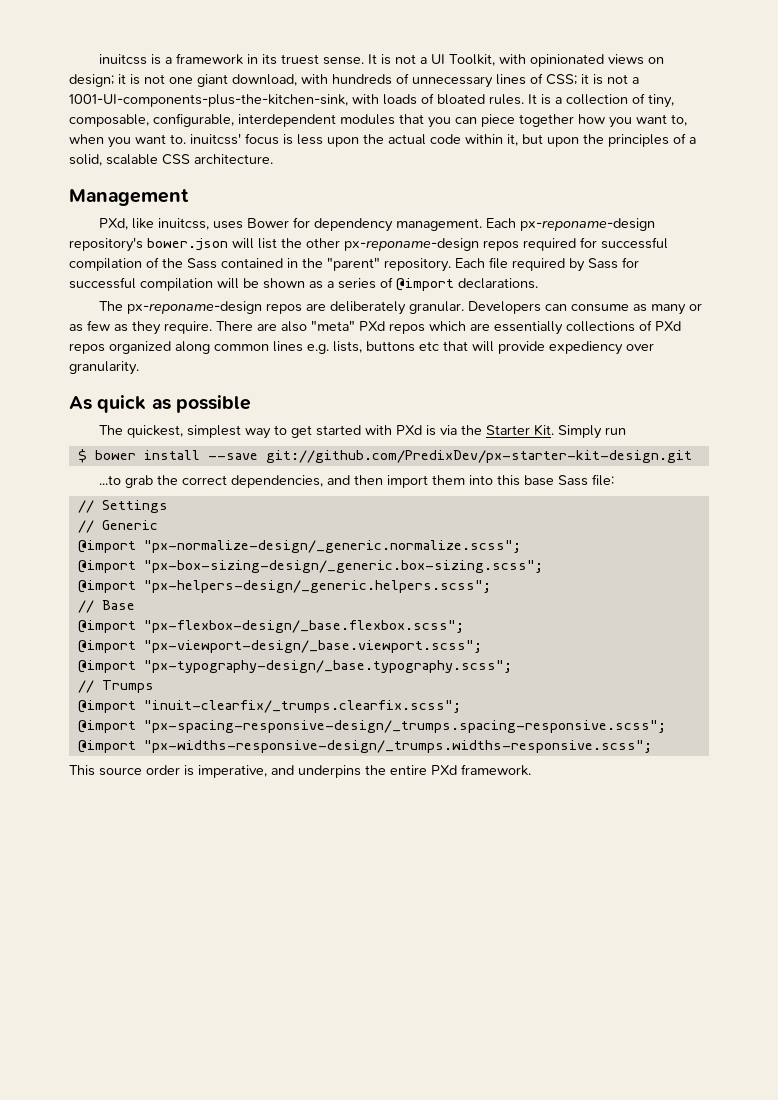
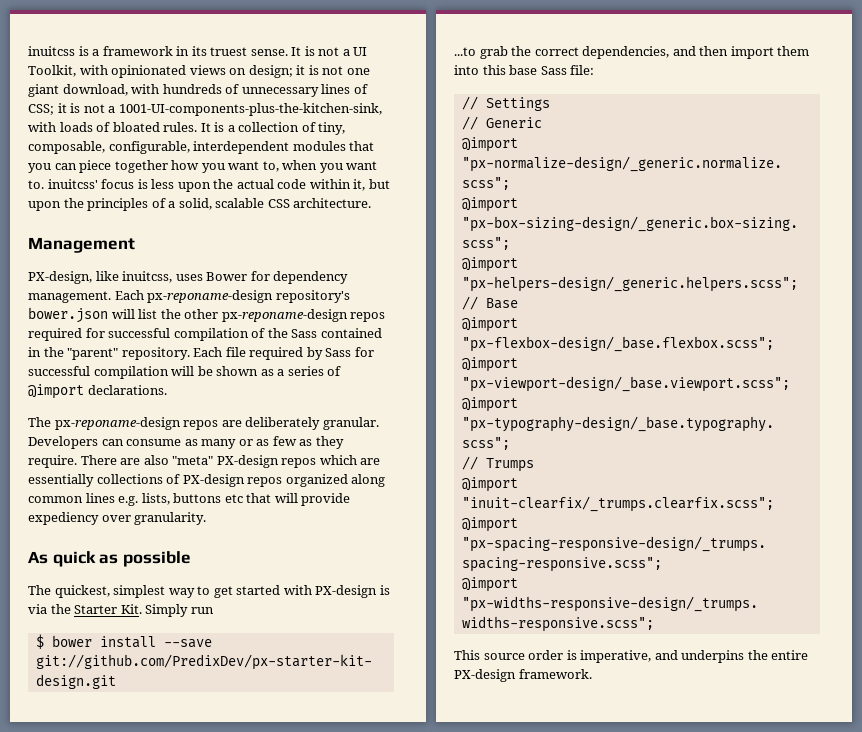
[99,218,129,230] PXd, -> [28,271,92,284] PX-design,
[359,321,385,331] PXd -> [216,455,279,468] PX-design
[655,321,681,331] PXd -> [182,474,245,487] PX-design
[396,425,423,435] PXd -> [315,585,378,598] PX-design
[431,765,457,775] PXd -> [454,669,516,682] PX-design

